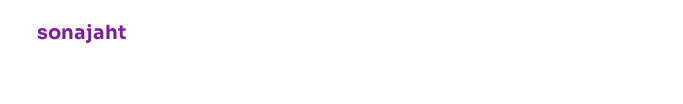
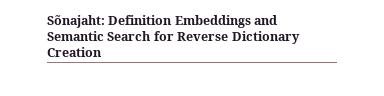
[37,23,126,43] sonajaht -> [47,15,278,28] [47,31,300,44] [47,47,102,57] Sõnajaht: Definition Embeddings and Semantic Search for Reverse Dictionary Creation

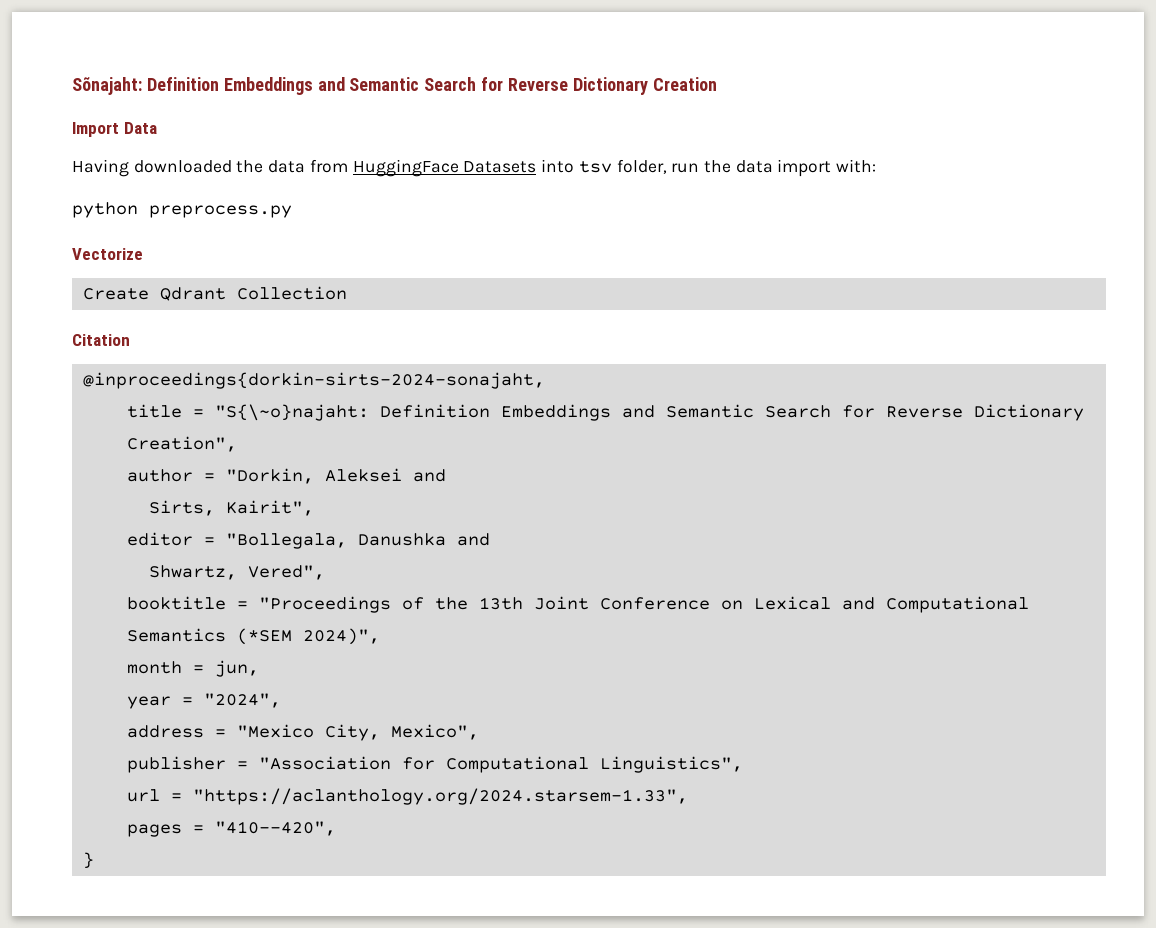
(102, 52) none -> [72,122,157,137] [72,159,877,177] [72,202,292,218] [72,248,143,260] [82,286,347,301] [72,334,130,346] [82,372,545,389] [126,404,1084,421] [126,436,237,452] [126,468,446,484] [148,500,314,516] [126,532,490,549] [148,565,325,580] [126,596,1029,613] [126,628,380,645] [126,660,259,677] [126,693,281,709] [126,724,479,741] [126,756,743,773] [126,788,688,805] [126,821,336,837] [82,852,94,869] // Import Data // Having downloaded the data from HuggingFace Datasets into tsv folder, run the data import with: // python preprocess.py // Vectorize // Create Qdrant Collection // Citation // @inproceedings{dorkin-sirts-2024-sonajaht, // title = "S{\~o}najaht: Definition Embeddings and Semantic Search for Reverse Dictionary Creation", // author = "Dorkin, Aleksei and // Sirts, Kairit", // editor = "Bollegala, Danushka and // Shwartz, Vered", // booktitle = "Proceedings of the 13th Joint Conference on Lexical and Computational Semantics (*SEM 2024)", // month = jun, // year = "2024", // address = "Mexico City, Mexico", // publisher = "Association for Computational Linguistics", // url = "https://aclanthology.org/2024.starsem-1.33", // pages = "410--420", // }

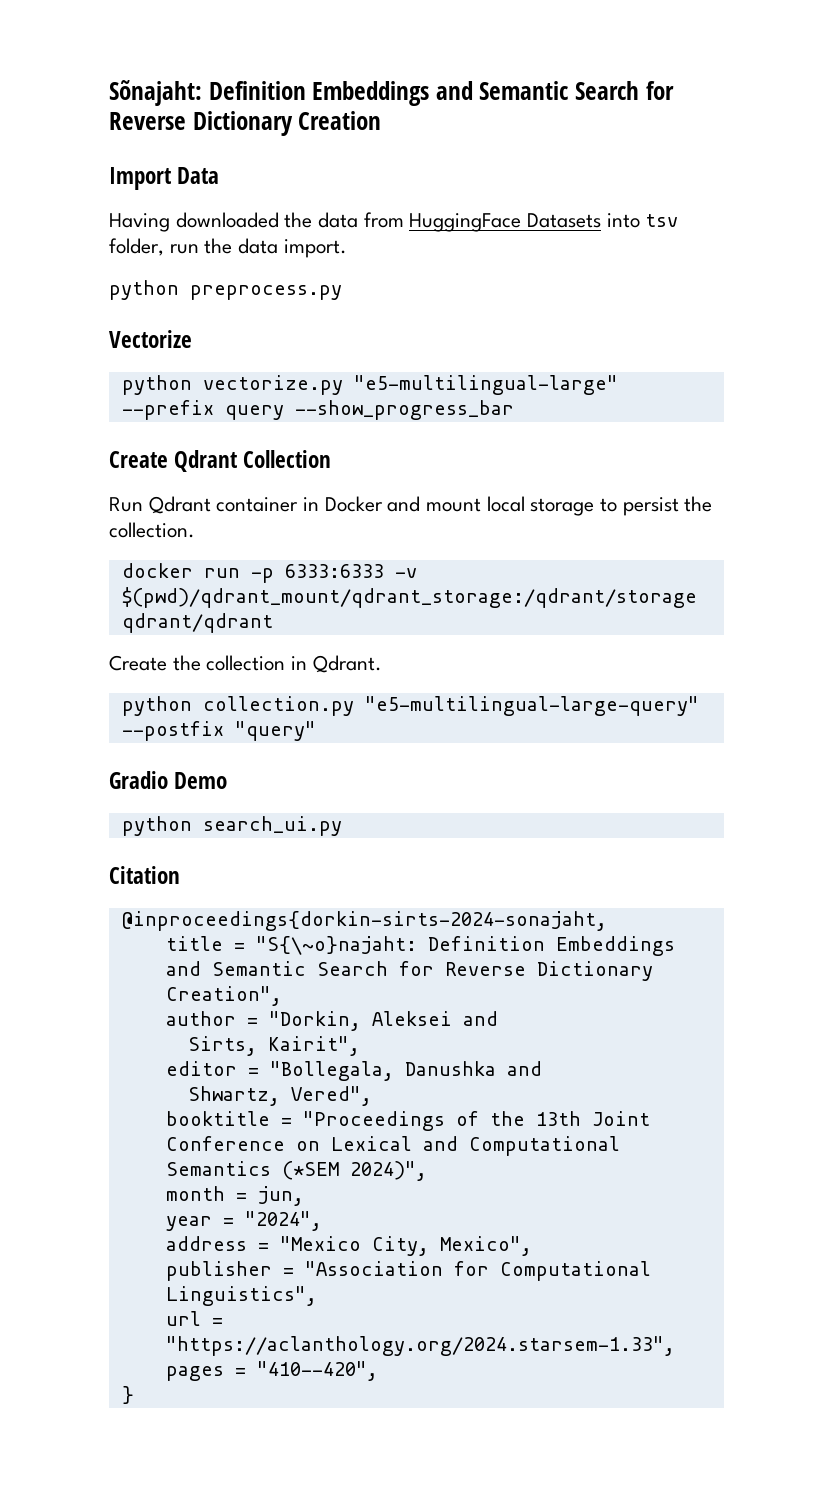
[777,159,877,177] import with: -> [283,239,347,258] import.
[82,286,347,301] Create Qdrant Collection -> [121,375,618,395] [121,400,514,420] [109,450,332,472] [109,496,713,516] [109,522,195,538] [121,563,417,583] [121,587,697,608] [121,613,273,633] [109,655,382,673] [121,696,699,716] [121,721,316,741] [109,771,228,789] [121,816,342,836] python vectorize.py "e5-multilingual-large" --prefix query --show_progress_bar // Create Qdrant Collection // Run Qdrant container in Docker and mount local storage to persist the collection. // docker run -p 6333:6333 -v $(pwd)/qdrant_mount/qdrant_storage:/qdrant/storage qdrant/qdrant // Create the collection in Qdrant. // python collection.py "e5-multilingual-large-query" --postfix "query" // Gradio Demo // python search_ui.py

